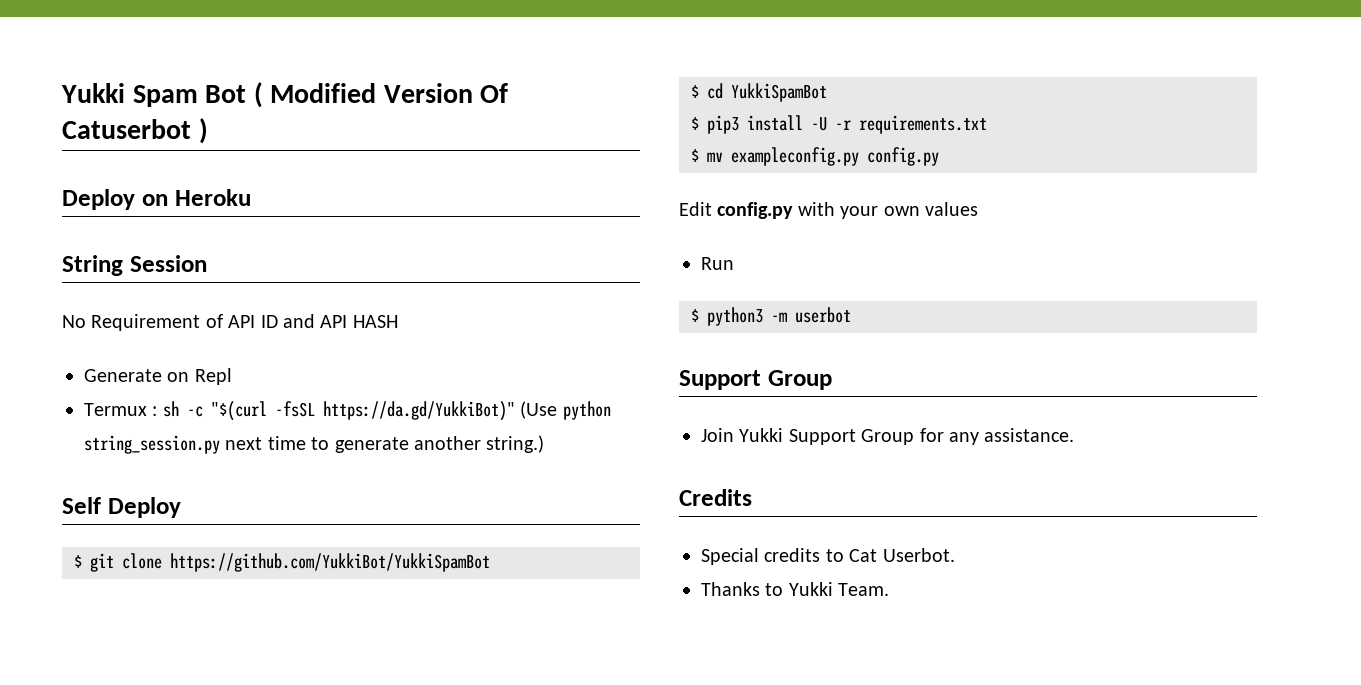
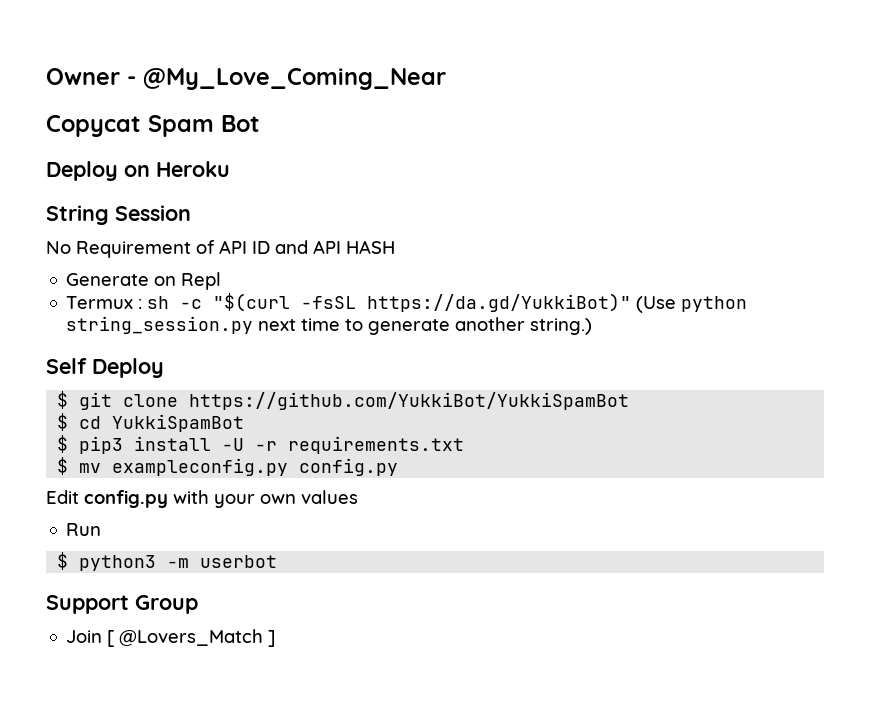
[61,82,509,108] [62,118,208,144] Yukki Spam Bot ( Modified Version Of Catuserbot ) -> [46,68,446,90] [46,115,260,137] Owner - @My_Love_Coming_Near // Copycat Spam Bot
[739,428,1075,445] [679,489,752,506] [701,548,955,565] [701,582,890,596] Yukki Support Group for any assistance. // Credits // Special credits to Cat Userbot. // Thanks to Yukki Team. -> [107,629,276,647] [ @Lovers_Match ]

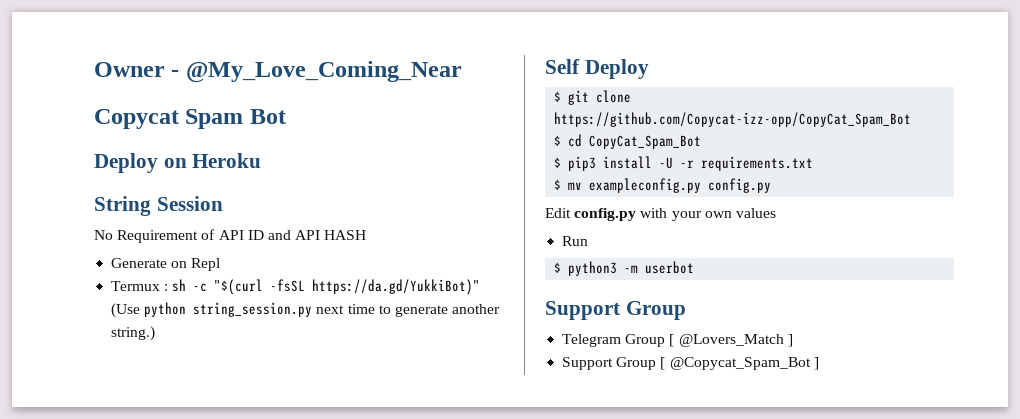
[189,392,630,410] https://github.com/YukkiBot/YukkiSpamBot -> [554,112,912,127] https://github.com/Copycat-izz-opp/CopyCat_Spam_Bot
[112,414,245,432] YukkiSpamBot -> [589,135,702,149] CopyCat_Spam_Bot
[66,630,103,643] Join -> [562,334,666,347] Telegram Group
(276, 638) none -> [562,357,819,370] // Support Group [ @Copycat_Spam_Bot ]

